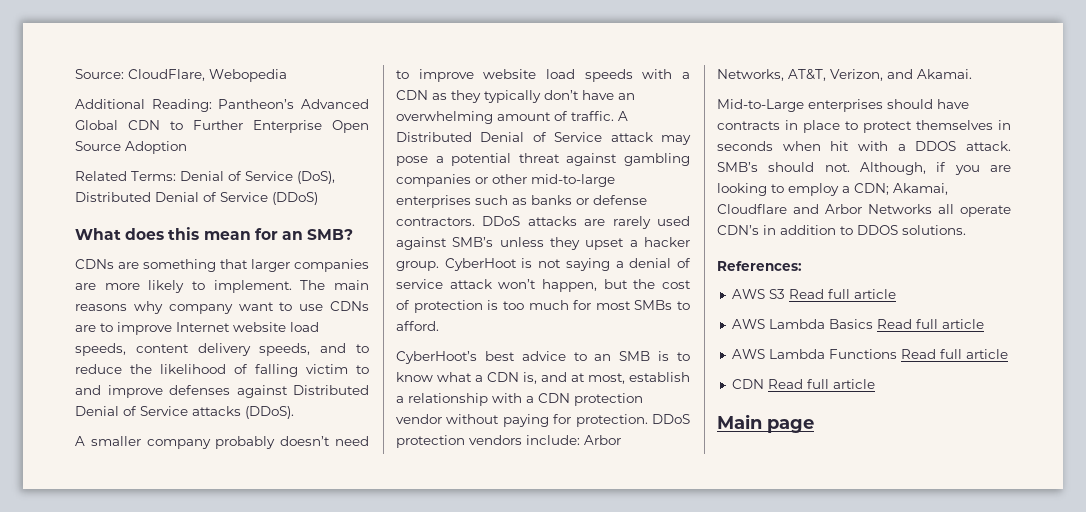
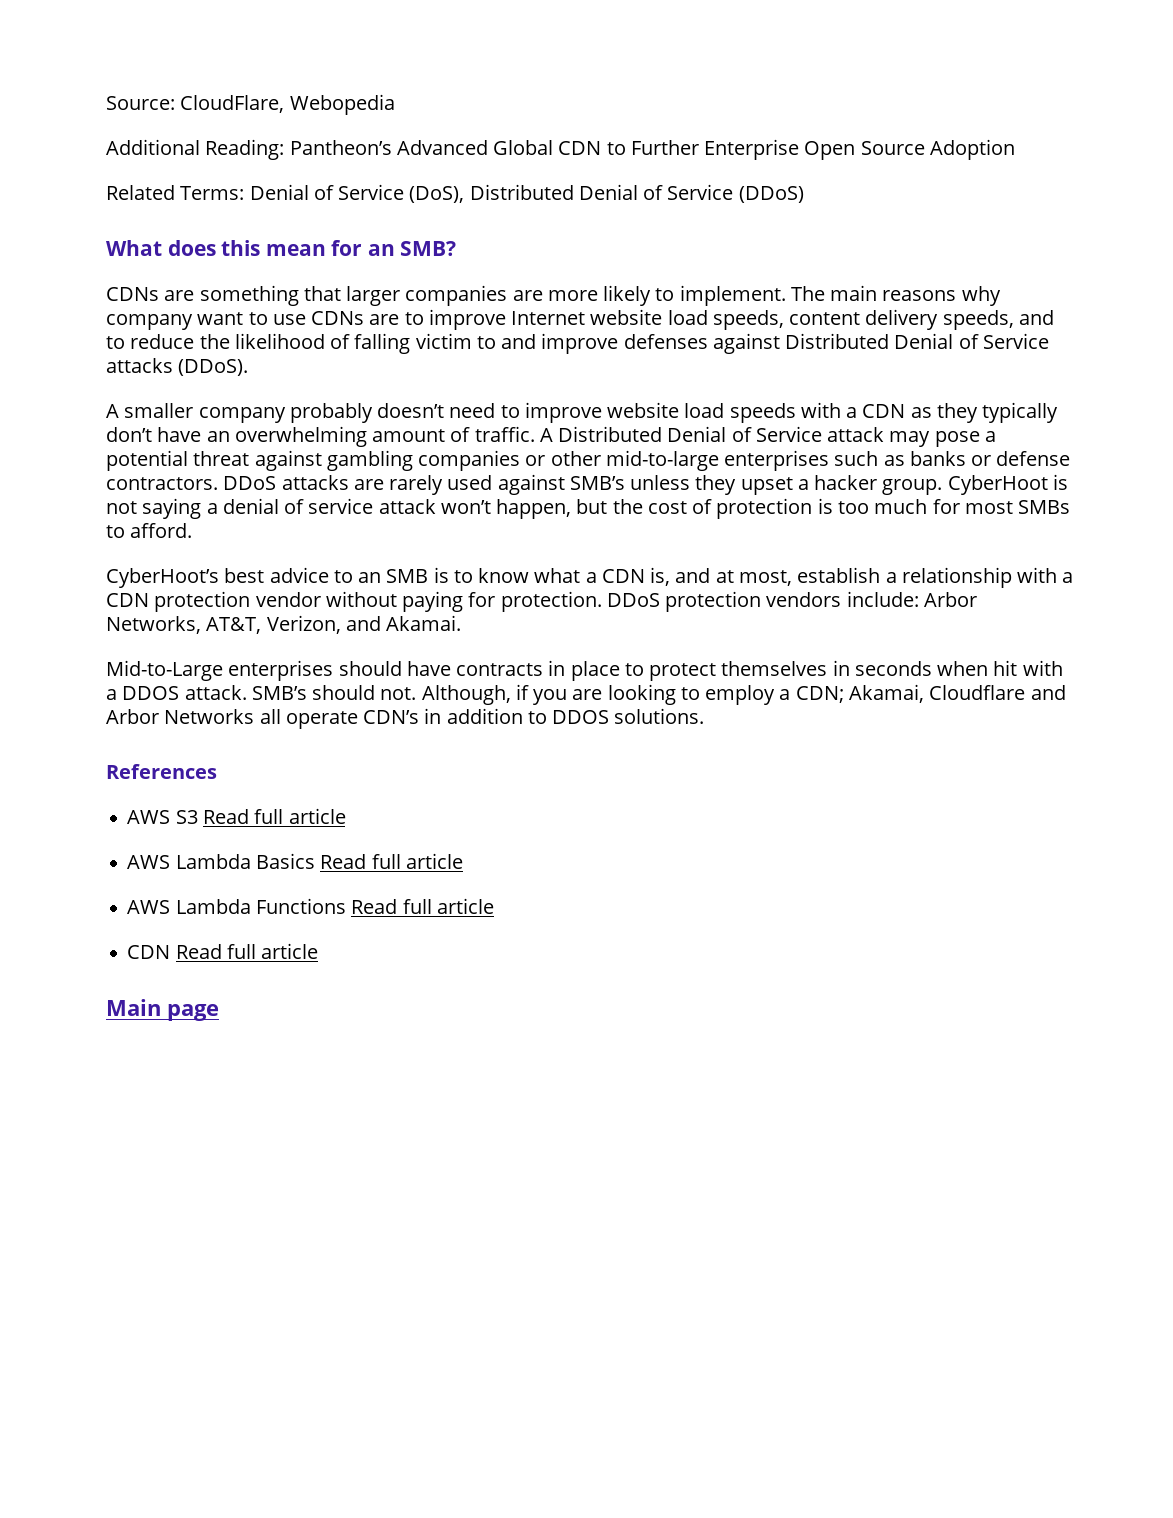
[717,261,802,271] References: -> [106,764,217,779] References

